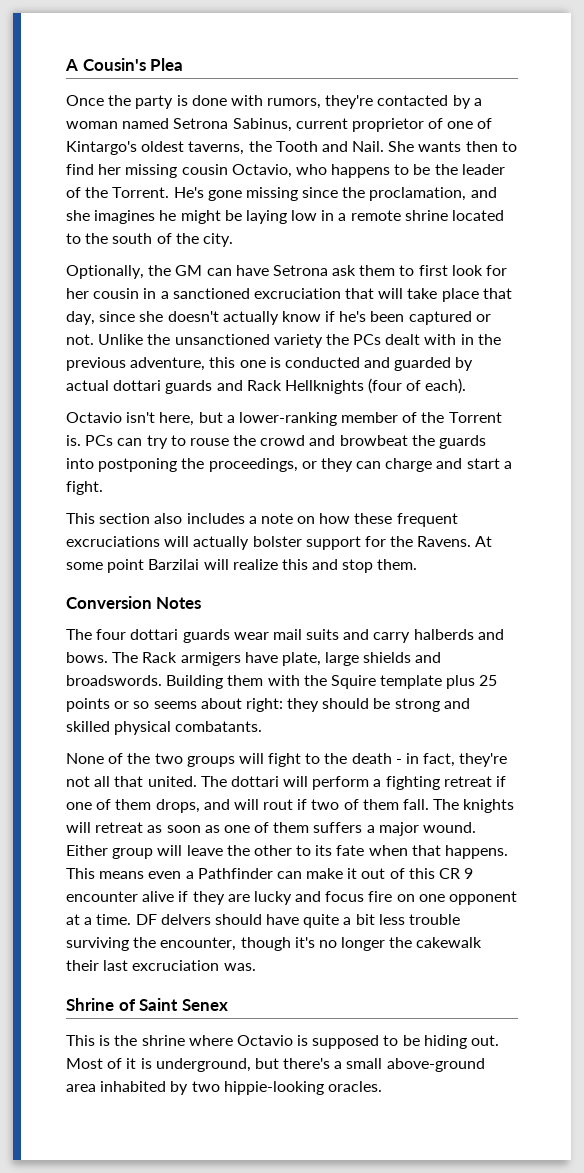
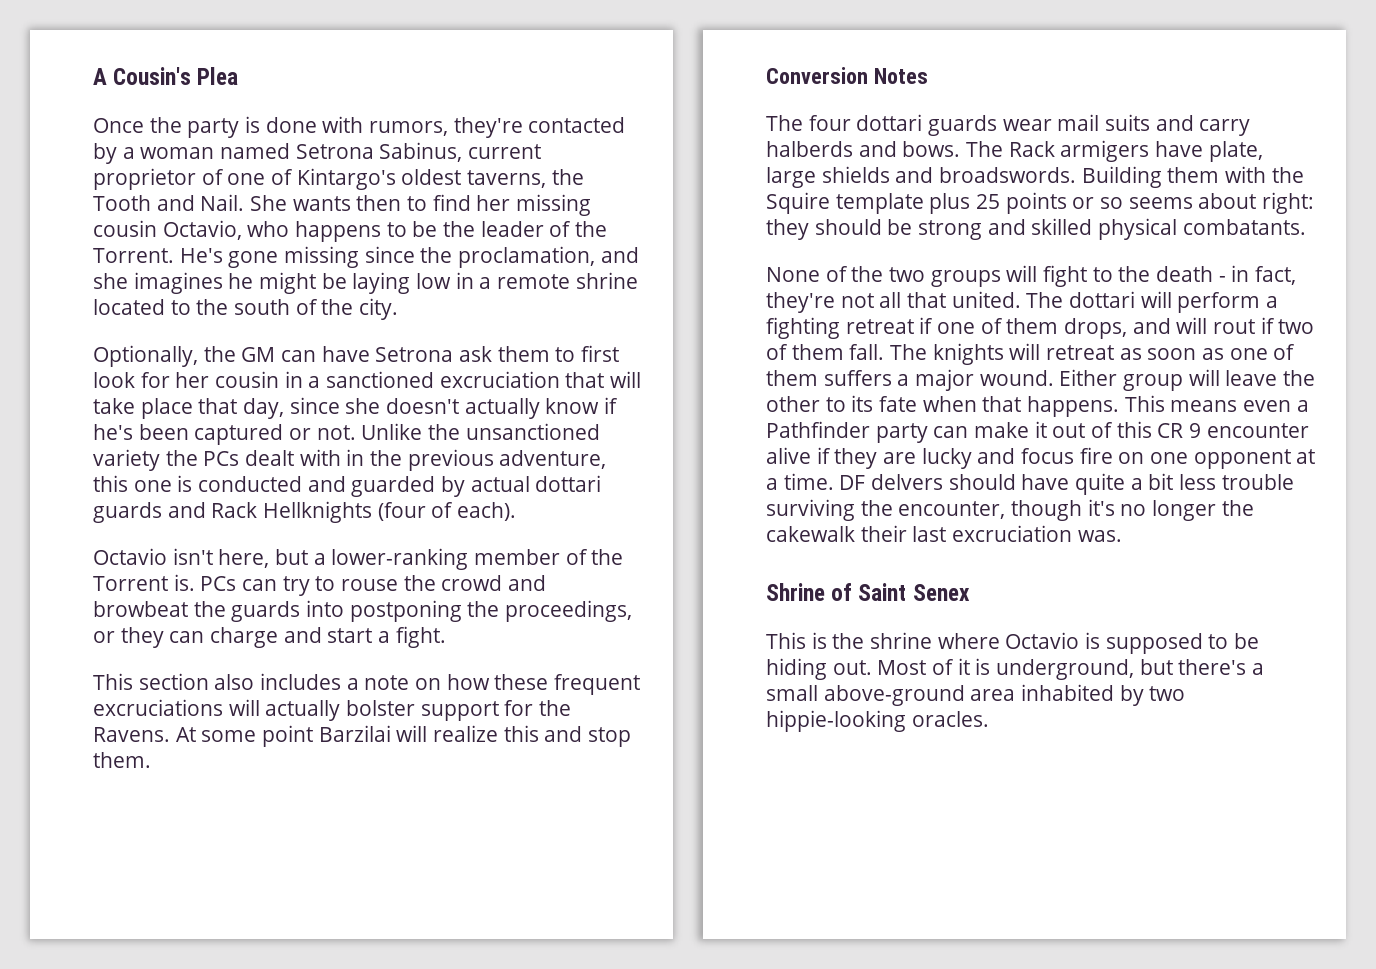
(273, 873) none -> [875,423,928,443] party

